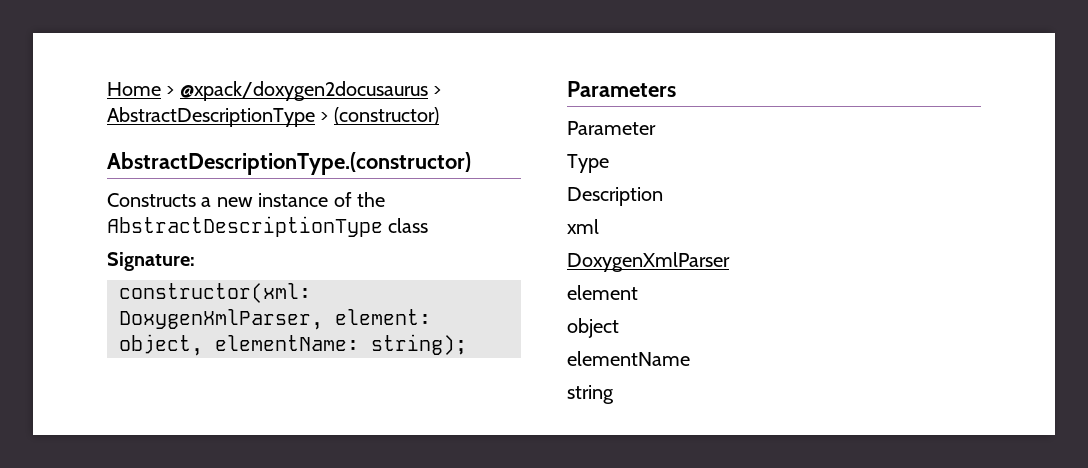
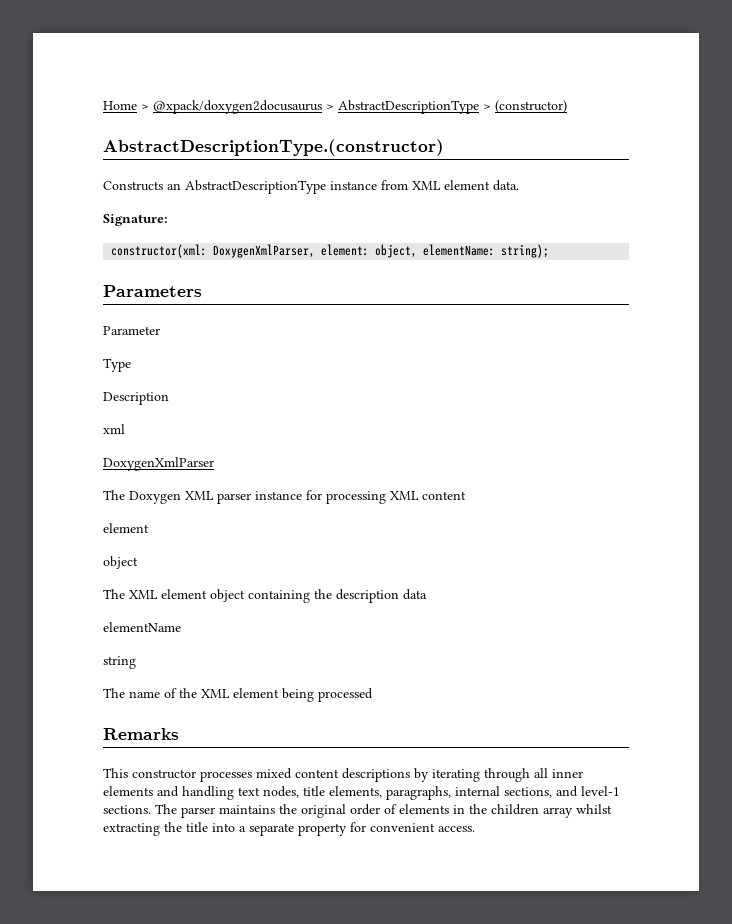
[201,192,385,207] [107,216,429,237] a new instance of the AbstractDescriptionType class -> [167,180,519,194] an AbstractDescriptionType instance from XML element data.
[567,285,638,300] [567,318,619,338] [567,351,690,366] [567,385,614,404] element // object // elementName // string -> [103,490,466,504] [103,523,149,533] [103,556,138,569] [103,589,427,603] [103,622,181,632] [103,656,136,669] [103,688,373,702] [103,728,179,740] [103,768,583,782] [103,786,620,800] [103,804,612,818] [103,822,475,836] The Doxygen XML parser instance for processing XML content // element // object // The XML element object containing the description data // elementName // string // The name of the XML element being processed // Remarks // This constructor processes mixed content descriptions by iterating through all inner elements and handling text nodes, title elements, paragraphs, internal sections, and level-1 sections. The parser maintains the original order of elements in the children array whilst extracting the title into a separate property for convenient access.

